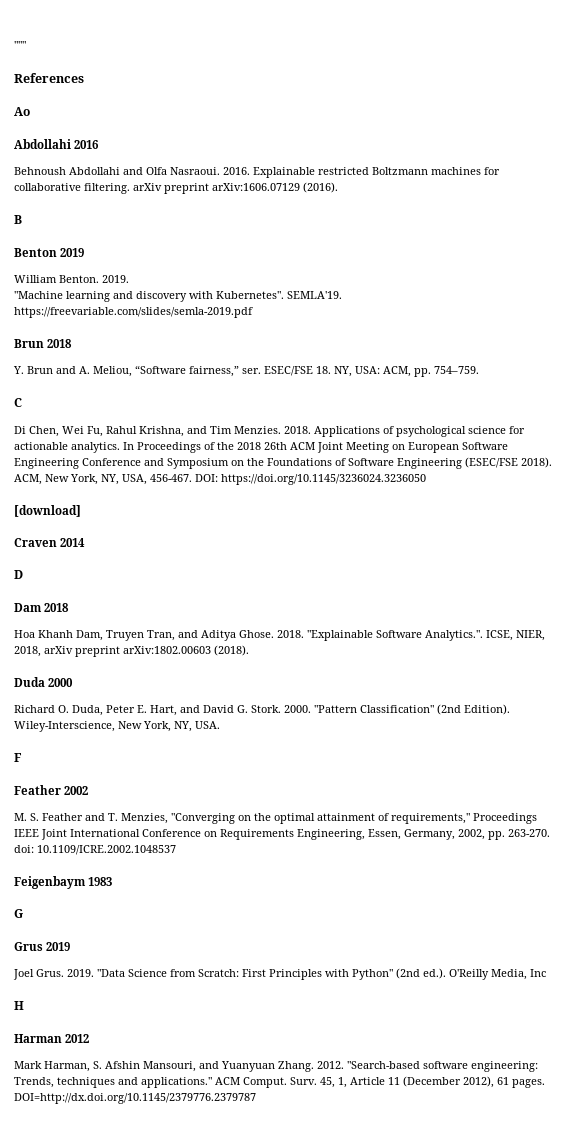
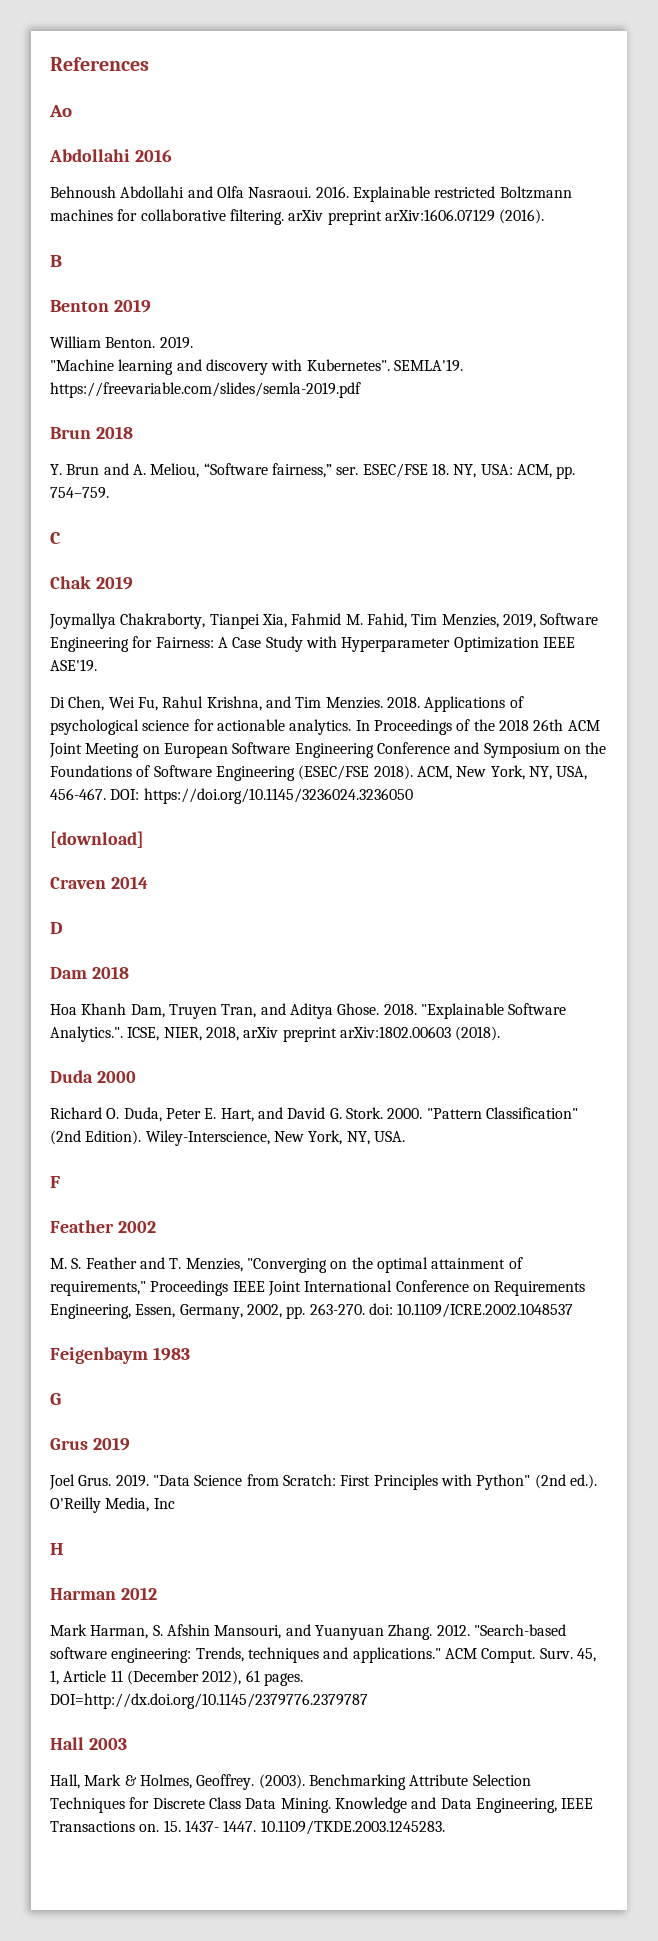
[14,41,26,49] """ // -> (50, 64) none
(22, 402) none -> [50,576,133,590] [49,613,599,629] [50,636,575,652] [50,659,97,672] // Chak 2019 // Joymallya Chakraborty, Tianpei Xia, Fahmid M. Fahid, Tim Menzies, 2019, Software Engineering for Fairness: A Case Study with Hyperparameter Optimization IEEE ASE'19.
(256, 1098) none -> [50,1737,127,1750] [50,1774,531,1790] [50,1797,594,1813] [50,1820,445,1835] // Hall 2003 // Hall, Mark & Holmes, Geoffrey. (2003). Benchmarking Attribute Selection Techniques for Discrete Class Data Mining. Knowledge and Data Engineering, IEEE Transactions on. 15. 1437- 1447. 10.1109/TKDE.2003.1245283.

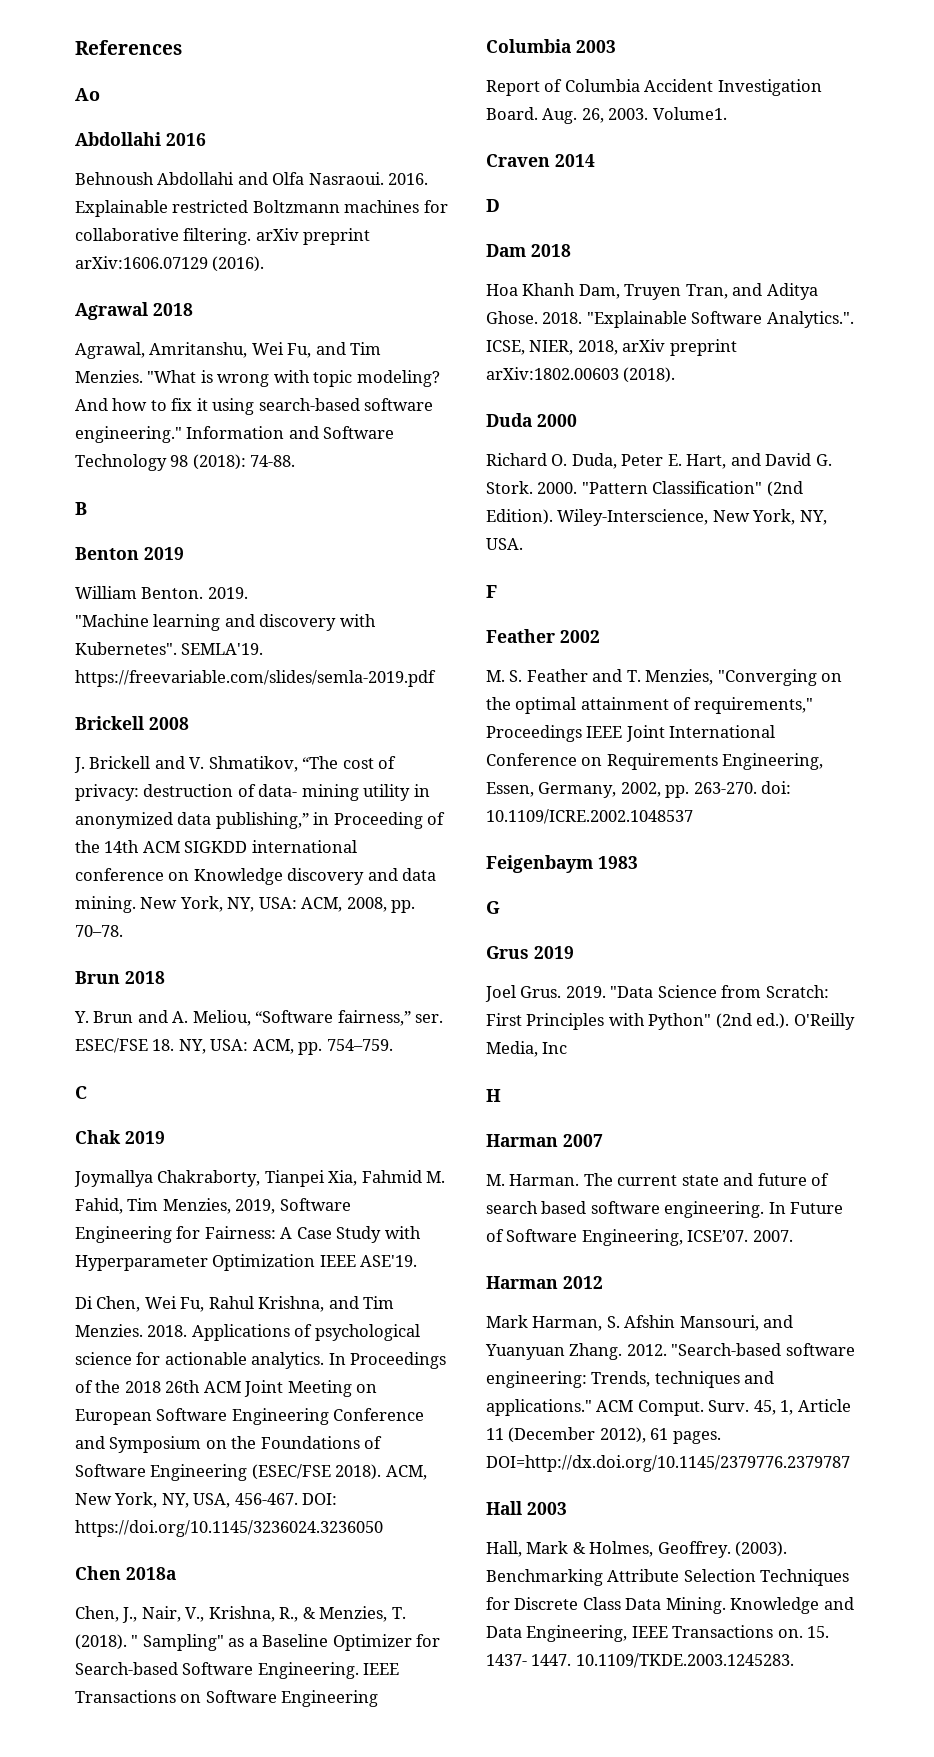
(545, 216) none -> [75,302,193,320] [75,342,382,359] [75,370,440,387] [75,398,434,415] [75,426,395,443] [75,454,296,471] // Agrawal 2018 // Agrawal, Amritanshu, Wei Fu, and Tim Menzies. "What is wrong with topic modeling? And how to fix it using search-based software engineering." Information and Software Technology 98 (2018): 74-88.
(361, 390) none -> [75,716,189,730] [74,756,397,773] [75,784,430,801] [75,812,446,829] [75,840,357,853] [75,868,437,885] [75,896,416,913] [75,925,123,937] // Brickell 2008 // J. Brickell and V. Shmatikov, “The cost of privacy: destruction of data- mining utility in anonymized data publishing,” in Proceeding of the 14th ACM SIGKDD international conference on Knowledge discovery and data mining. New York, NY, USA: ACM, 2008, pp. 70–78.
[50,831,144,848] [download] -> [75,1566,176,1580] [75,1606,406,1623] [75,1634,441,1651] [75,1662,400,1679] [75,1690,379,1707] [486,39,616,53] [486,79,822,96] [486,107,727,124] Chen 2018a // Chen, J., Nair, V., Krishna, R., & Menzies, T. (2018). " Sampling" as a Baseline Optimizer for Search-based Software Engineering. IEEE Transactions on Software Engineering // Columbia 2003 // Report of Columbia Accident Investigation Board. Aug. 26, 2003. Volume1.
(64, 1549) none -> [486,1134,603,1147] [486,1173,830,1186] [486,1201,844,1218] [486,1229,793,1246] // Harman 2007 // M. Harman. The current state and future of search based software engineering. In Future of Software Engineering, ICSE’07. 2007.

